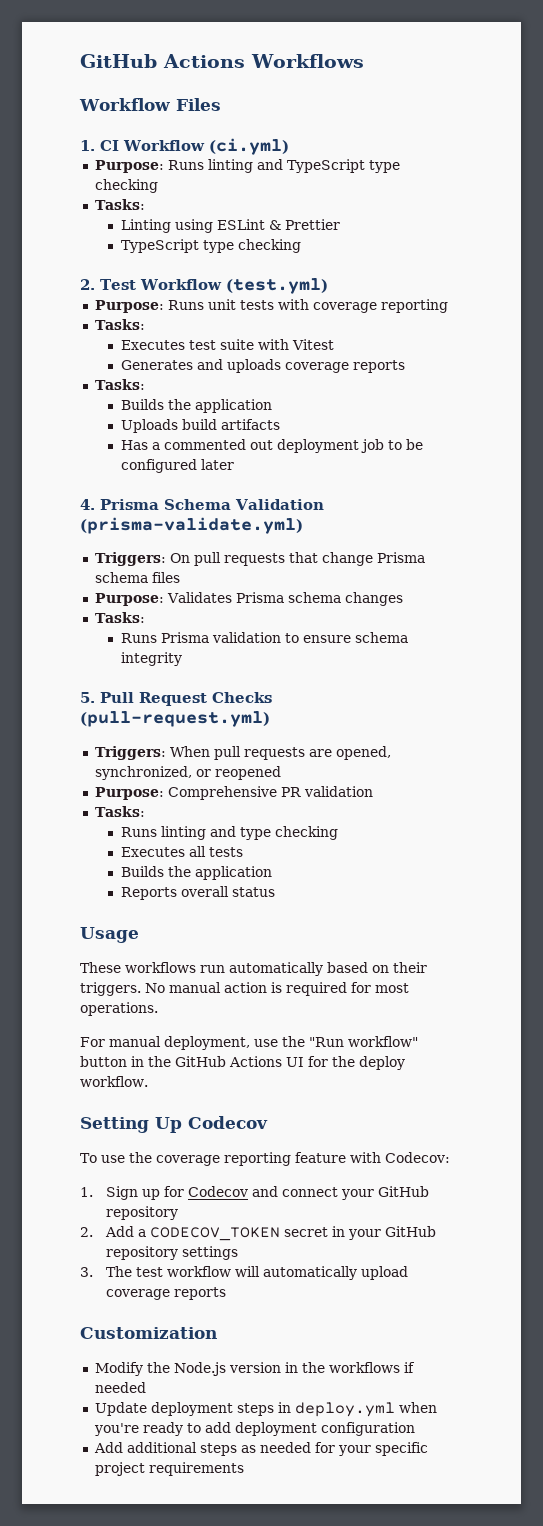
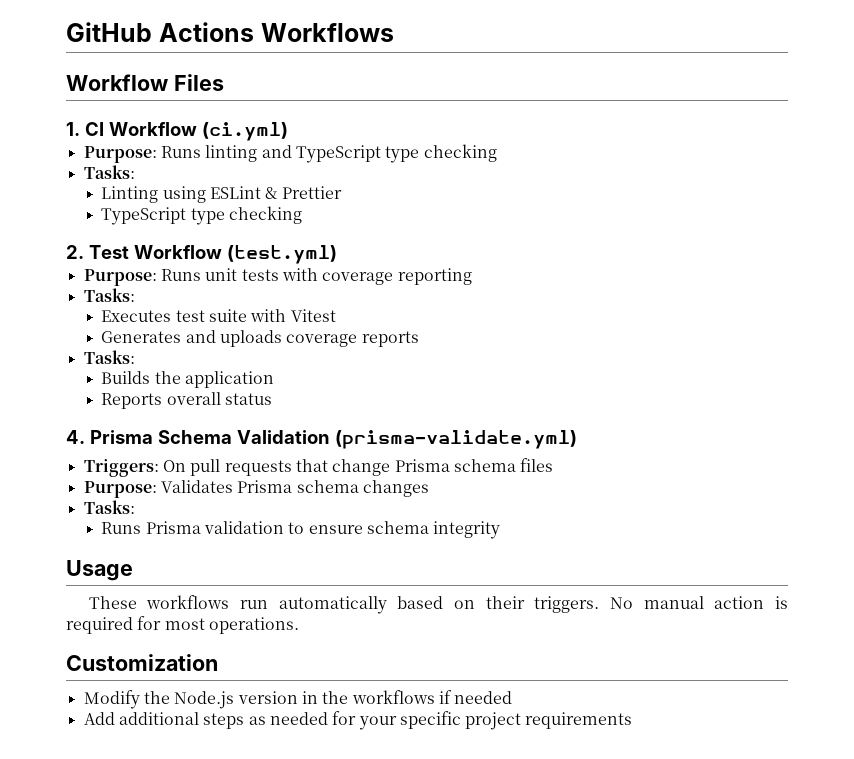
[120,419,280,433] [120,439,423,453] [120,459,234,473] Uploads build artifacts // Has a commented out deployment job to be configured later -> [101,392,272,409] Reports overall status
[80,692,272,706] [80,711,270,727] [94,746,391,760] [94,766,281,780] [94,786,373,800] [94,806,145,817] [120,826,338,840] [120,846,243,857] [120,866,272,880] [120,886,275,900] // 5. Pull Request Checks (pull-request.yml) // Triggers: When pull requests are opened, synchronized, or reopened // Purpose: Comprehensive PR validation // Tasks: // Runs linting and type checking // Executes all tests // Builds the application // Reports overall status -> (501, 530) none
[80,1036,418,1050] [80,1056,405,1070] [80,1076,148,1087] [80,1116,268,1133] [80,1152,450,1166] [80,1186,429,1200] [105,1206,178,1220] [80,1226,436,1241] [105,1246,238,1260] [80,1266,408,1280] [105,1287,226,1300] // For manual deployment, use the "Run workflow" button in the GitHub Actions UI for the deploy workflow. // Setting Up Codecov // To use the coverage reporting feature with Codecov: // 1. Sign up for Codecov and connect your GitHub repository // 2. Add a CODECOV_TOKEN secret in your GitHub repository settings // 3. The test workflow will automatically upload coverage reports -> (299, 625) none
[94,1402,437,1417] [93,1422,415,1436] // Update deployment steps in deploy.yml when you're ready to add deployment configuration -> (513, 697) none

